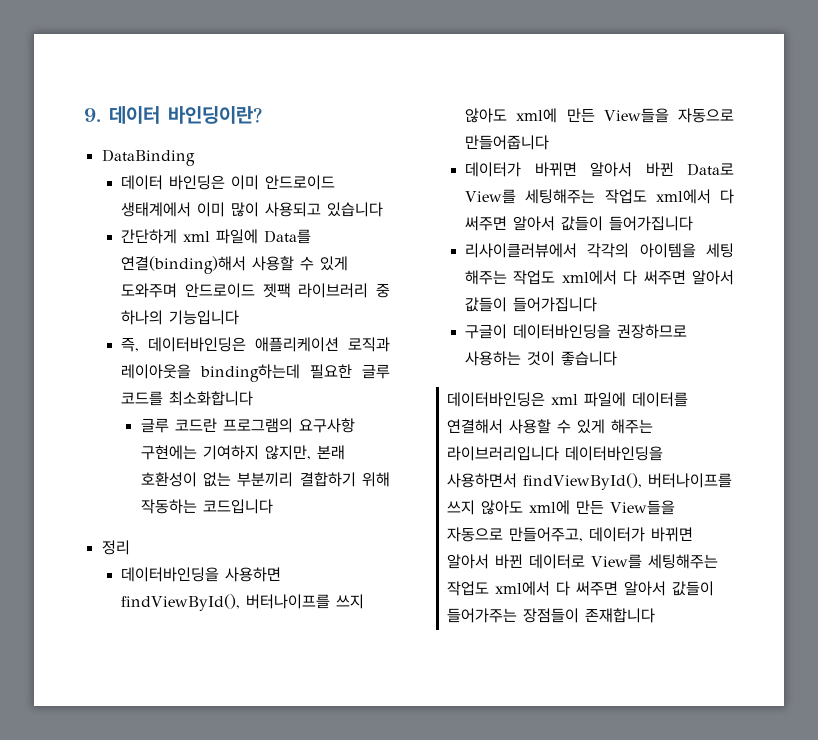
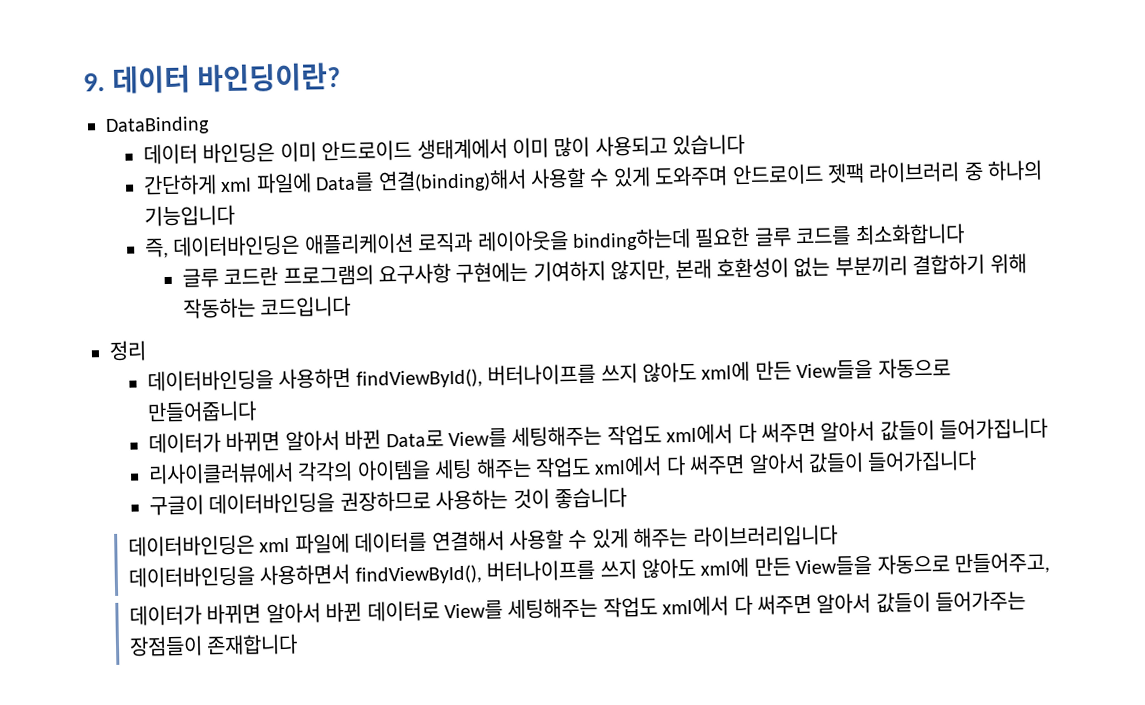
(560, 453) none -> (838, 535) //
(584, 534) none -> (1050, 563) //

